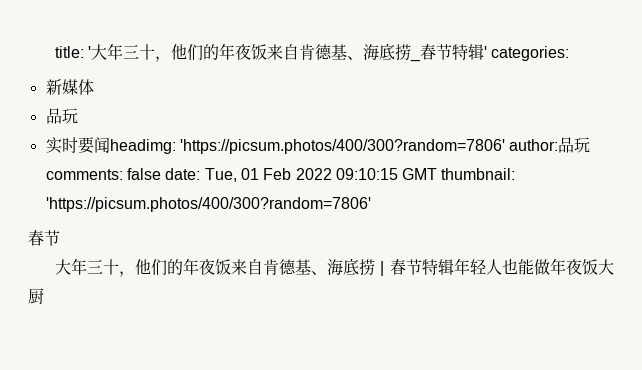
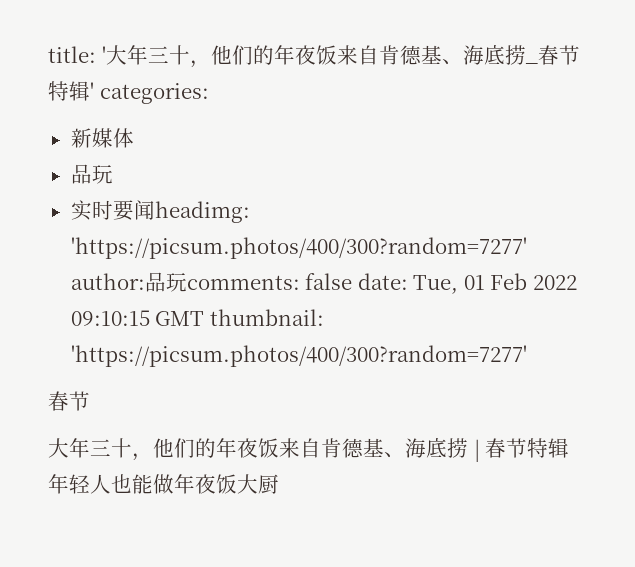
[179,139,505,154] 'https://picsum.photos/400/300?random=7806' -> [70,237,527,259] 'https://picsum.photos/400/300?random=7277'
[45,197,371,212] 'https://picsum.photos/400/300?random=7806' -> [70,345,527,367] 'https://picsum.photos/400/300?random=7277'

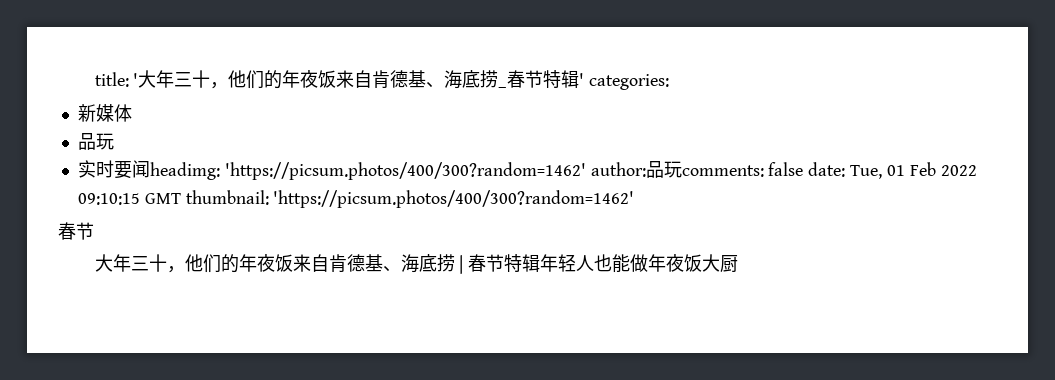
[70,237,527,259] 'https://picsum.photos/400/300?random=7277' -> [224,162,586,180] 'https://picsum.photos/400/300?random=1462'
[70,345,527,367] 'https://picsum.photos/400/300?random=7277' -> [273,190,635,208] 'https://picsum.photos/400/300?random=1462'

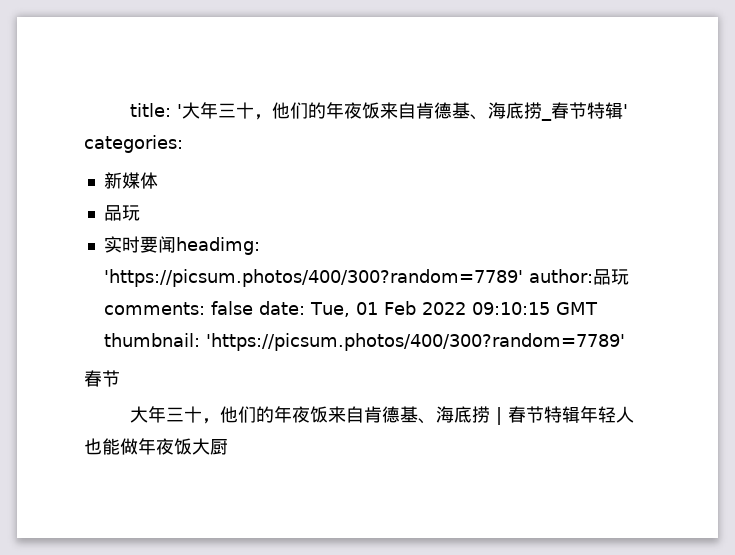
[224,162,586,180] 'https://picsum.photos/400/300?random=1462' -> [103,269,523,287] 'https://picsum.photos/400/300?random=7789'
[273,190,635,208] 'https://picsum.photos/400/300?random=1462' -> [205,333,625,351] 'https://picsum.photos/400/300?random=7789'

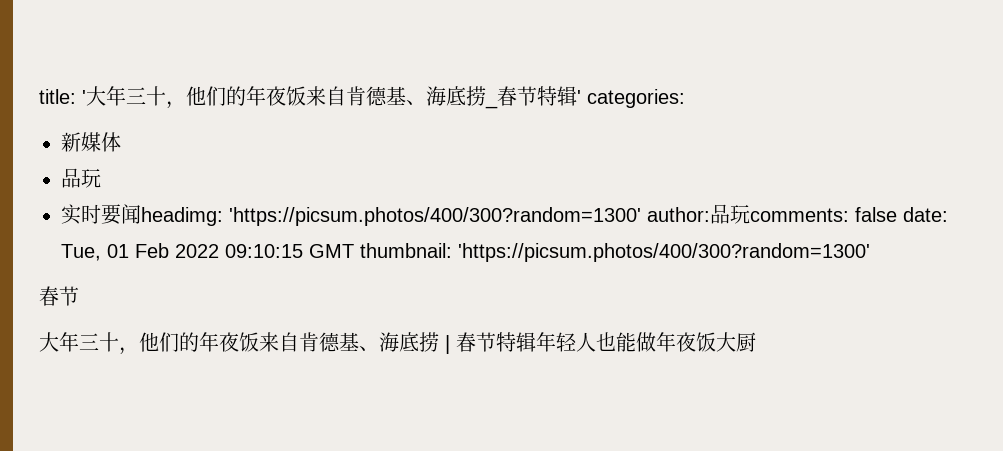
[103,269,523,287] 'https://picsum.photos/400/300?random=7789' -> [229,207,641,226] 'https://picsum.photos/400/300?random=1300'
[205,333,625,351] 'https://picsum.photos/400/300?random=7789' -> [458,243,870,262] 'https://picsum.photos/400/300?random=1300'

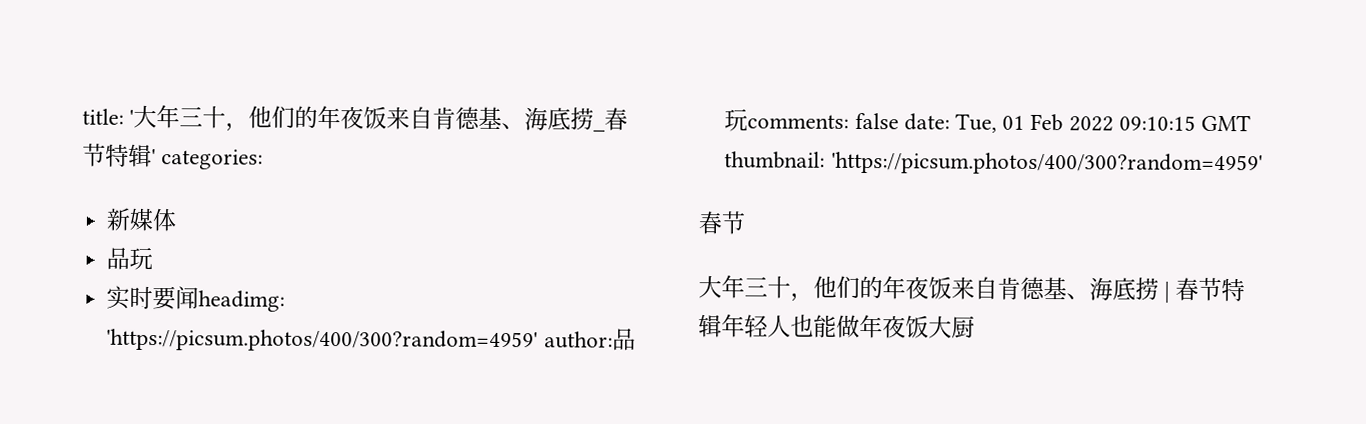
[229,207,641,226] 'https://picsum.photos/400/300?random=1300' -> [106,328,539,353] 'https://picsum.photos/400/300?random=4959'
[458,243,870,262] 'https://picsum.photos/400/300?random=1300' -> [830,151,1263,176] 'https://picsum.photos/400/300?random=4959'

